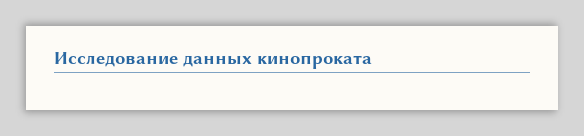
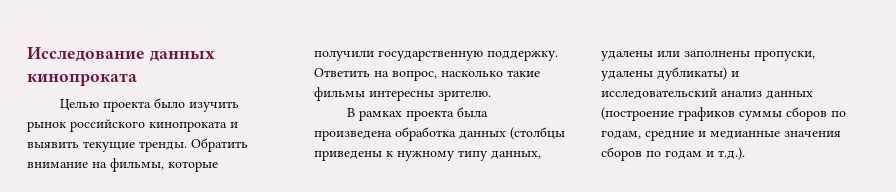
(372, 62) none -> [59,98,239,112] [27,119,238,132] [27,138,248,152] [27,158,218,172] [314,50,558,61] [314,68,540,81] [314,87,491,101] [346,107,488,121] [314,127,565,141] [314,150,541,161] [601,50,815,61] [601,67,739,81] [601,88,813,99] [601,107,846,121] [601,130,841,141] [601,147,745,161] // Целью проекта было изучить рынок российского кинопроката и выявить текущие тренды. Обратить внимание на фильмы, которые получили государственную поддержку. Ответить на вопрос, насколько такие фильмы интересны зрителю. // В рамках проекта была произведена обработка данных (столбцы приведены к нужному типу данных, удалены или заполнены пропуски, удалены дубликаты) и исследовательский анализ данных (построение графиков суммы сборов по годам, средние и медианные значения сборов по годам и т.д.).

